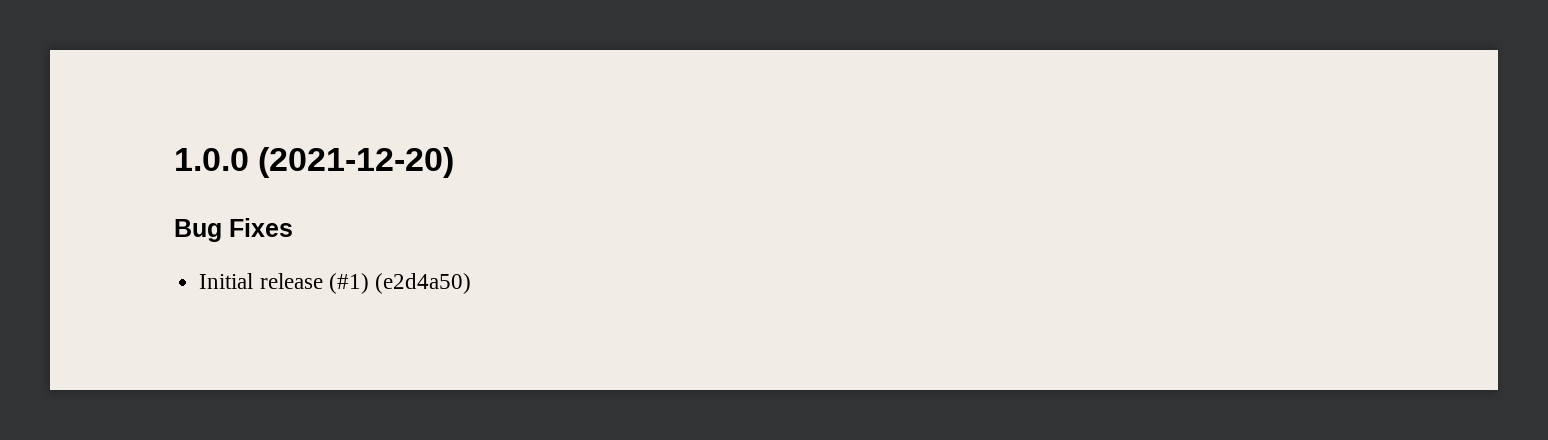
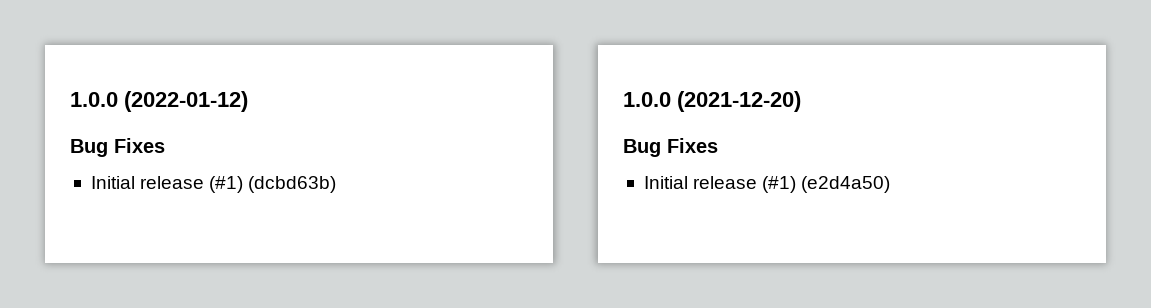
[174,148,249,171] 1.0.0 -> [70,91,248,112] [70,138,165,157] [90,176,337,193] [623,92,671,107] 1.0.0 (2022-01-12) // Bug Fixes // Initial release (#1) (dcbd63b) // 1.0.0

